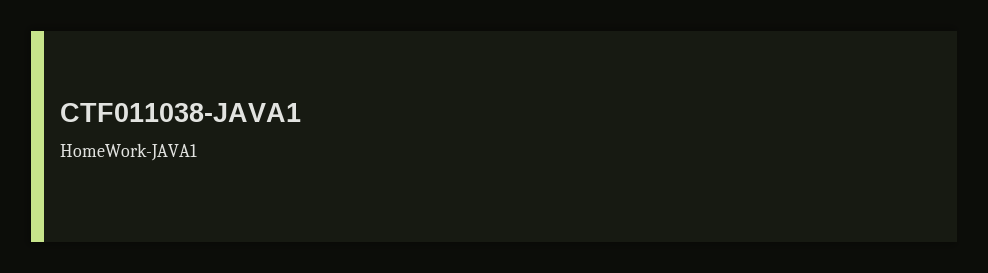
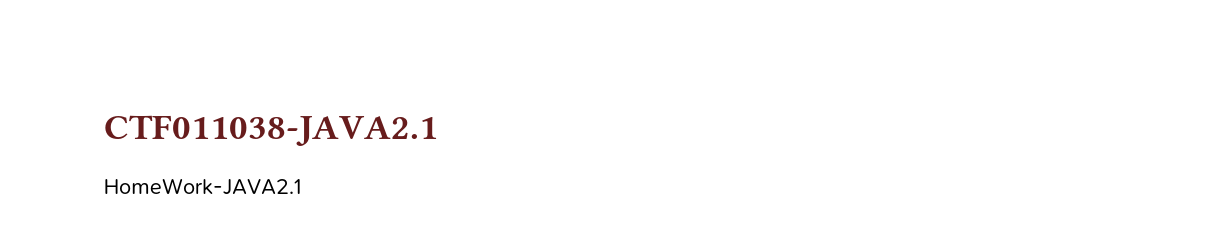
[60,103,301,122] [60,143,197,161] CTF011038-JAVA1 // HomeWork-JAVA1 -> [104,115,438,146] [104,178,301,195] CTF011038-JAVA2.1 // HomeWork-JAVA2.1

